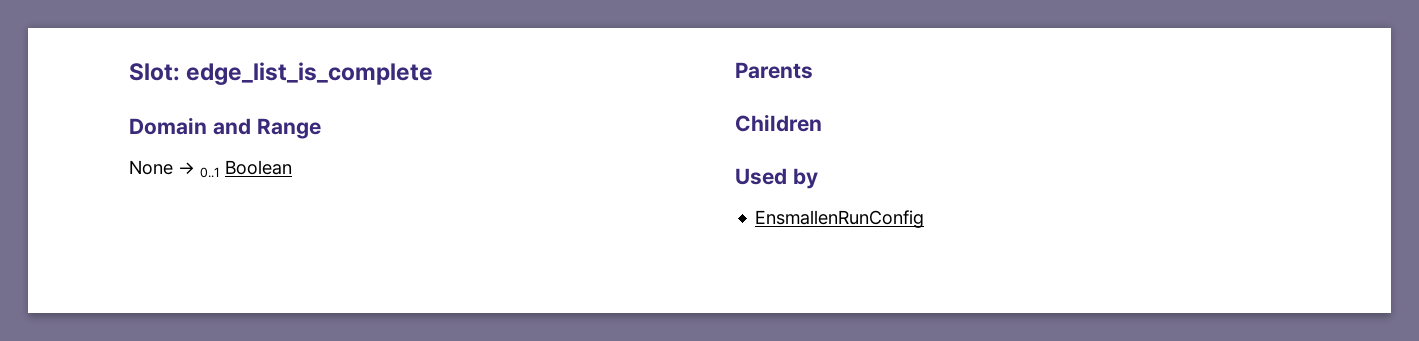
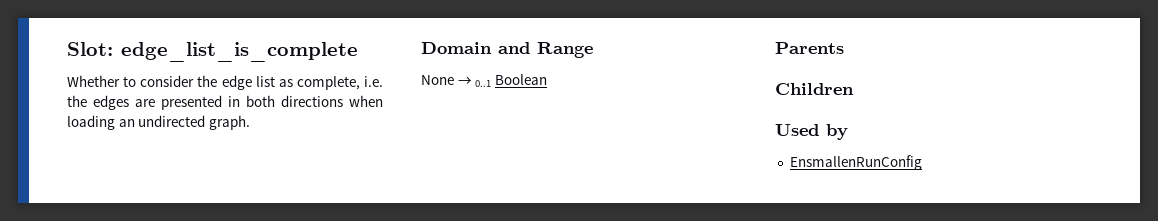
(434, 73) none -> [67,75,383,90] [67,95,383,110] [67,115,250,130] // Whether to consider the edge list as complete, i.e. the edges are presented in both directions when loading an undirected graph.

